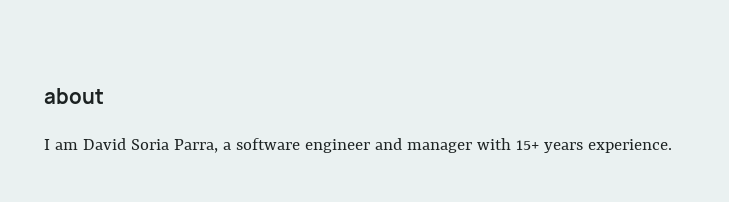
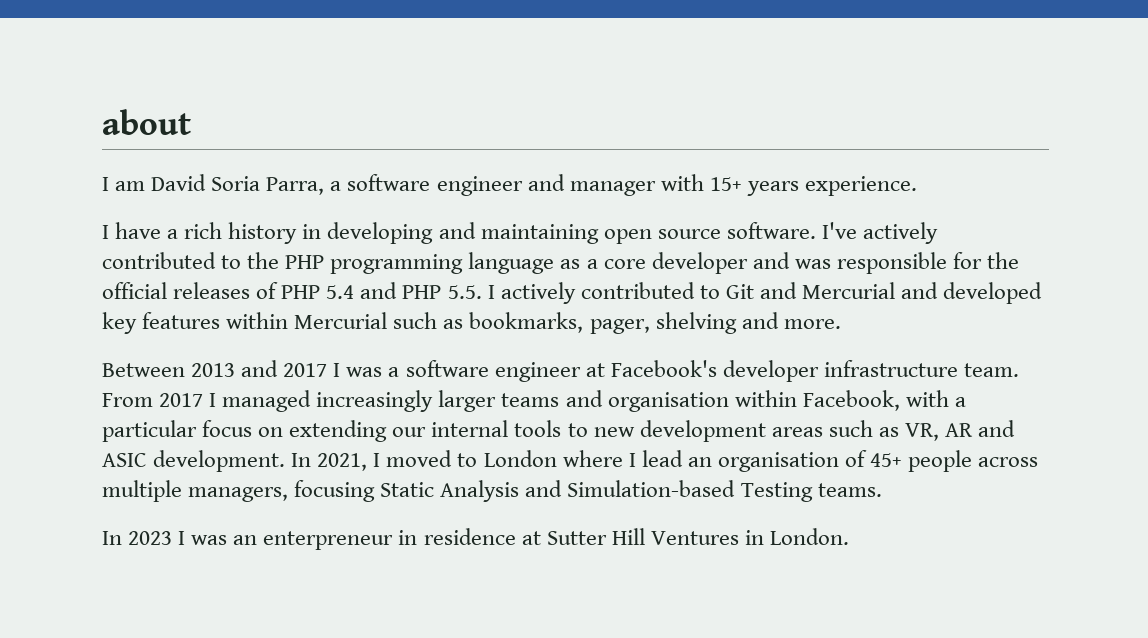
(672, 146) none -> [102,222,938,244] [102,252,1020,274] [102,282,1043,304] [102,312,841,334] [102,360,1019,382] [102,390,966,412] [102,420,1016,442] [102,450,1039,472] [102,480,882,502] [102,528,849,550] // I have a rich history in developing and maintaining open source software. I've actively contributed to the PHP programming language as a core developer and was responsible for the official releases of PHP 5.4 and PHP 5.5. I actively contributed to Git and Mercurial and developed key features within Mercurial such as bookmarks, pager, shelving and more. // Between 2013 and 2017 I was a software engineer at Facebook's developer infrastructure team. From 2017 I managed increasingly larger teams and organisation within Facebook, with a particular focus on extending our internal tools to new development areas such as VR, AR and ASIC development. In 2021, I moved to London where I lead an organisation of 45+ people across multiple managers, focusing Static Analysis and Simulation-based Testing teams. // In 2023 I was an enterpreneur in residence at Sutter Hill Ventures in London.

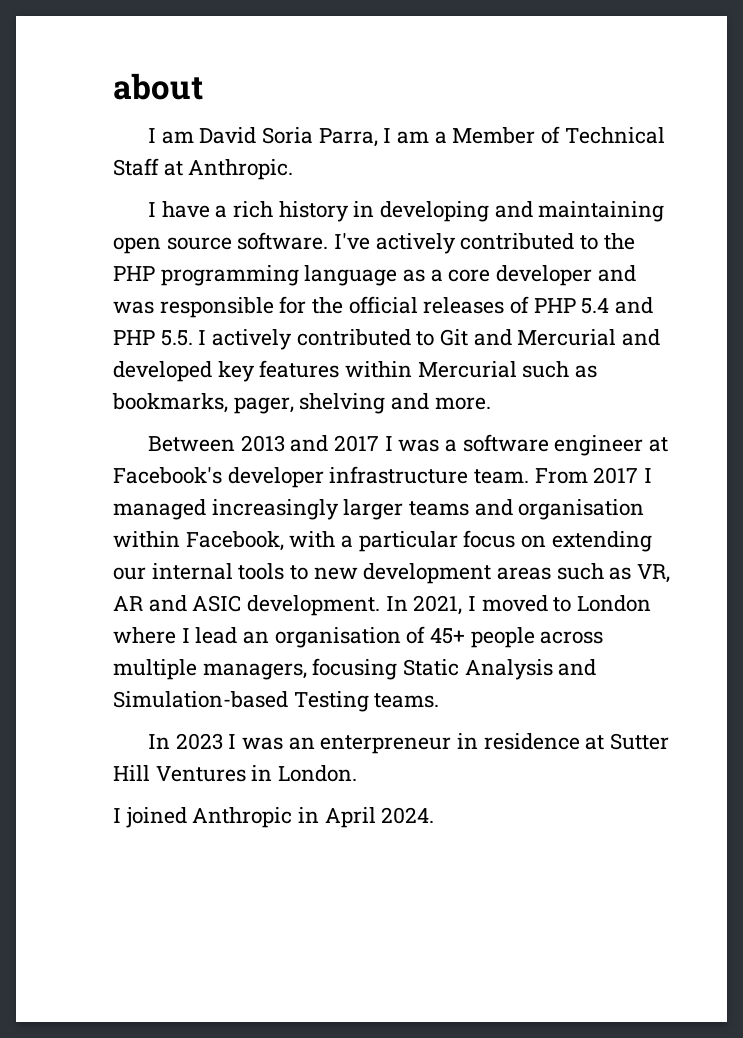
[330,174,917,196] a software engineer and manager with 15+ years experience. -> [383,126,665,144] [113,158,294,180] I am a Member of Technical Staff at Anthropic.
(849, 536) none -> [113,807,435,828] // I joined Anthropic in April 2024.

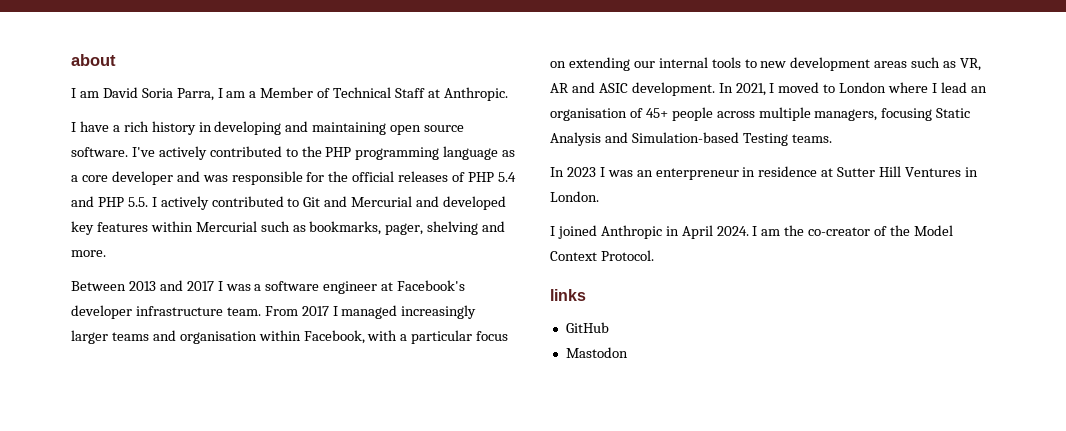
(435, 815) none -> [752,225,953,236] [550,250,654,261] [550,289,586,301] [565,322,609,333] [565,347,628,358] I am the co-creator of the Model Context Protocol. // links // GitHub // Mastodon

